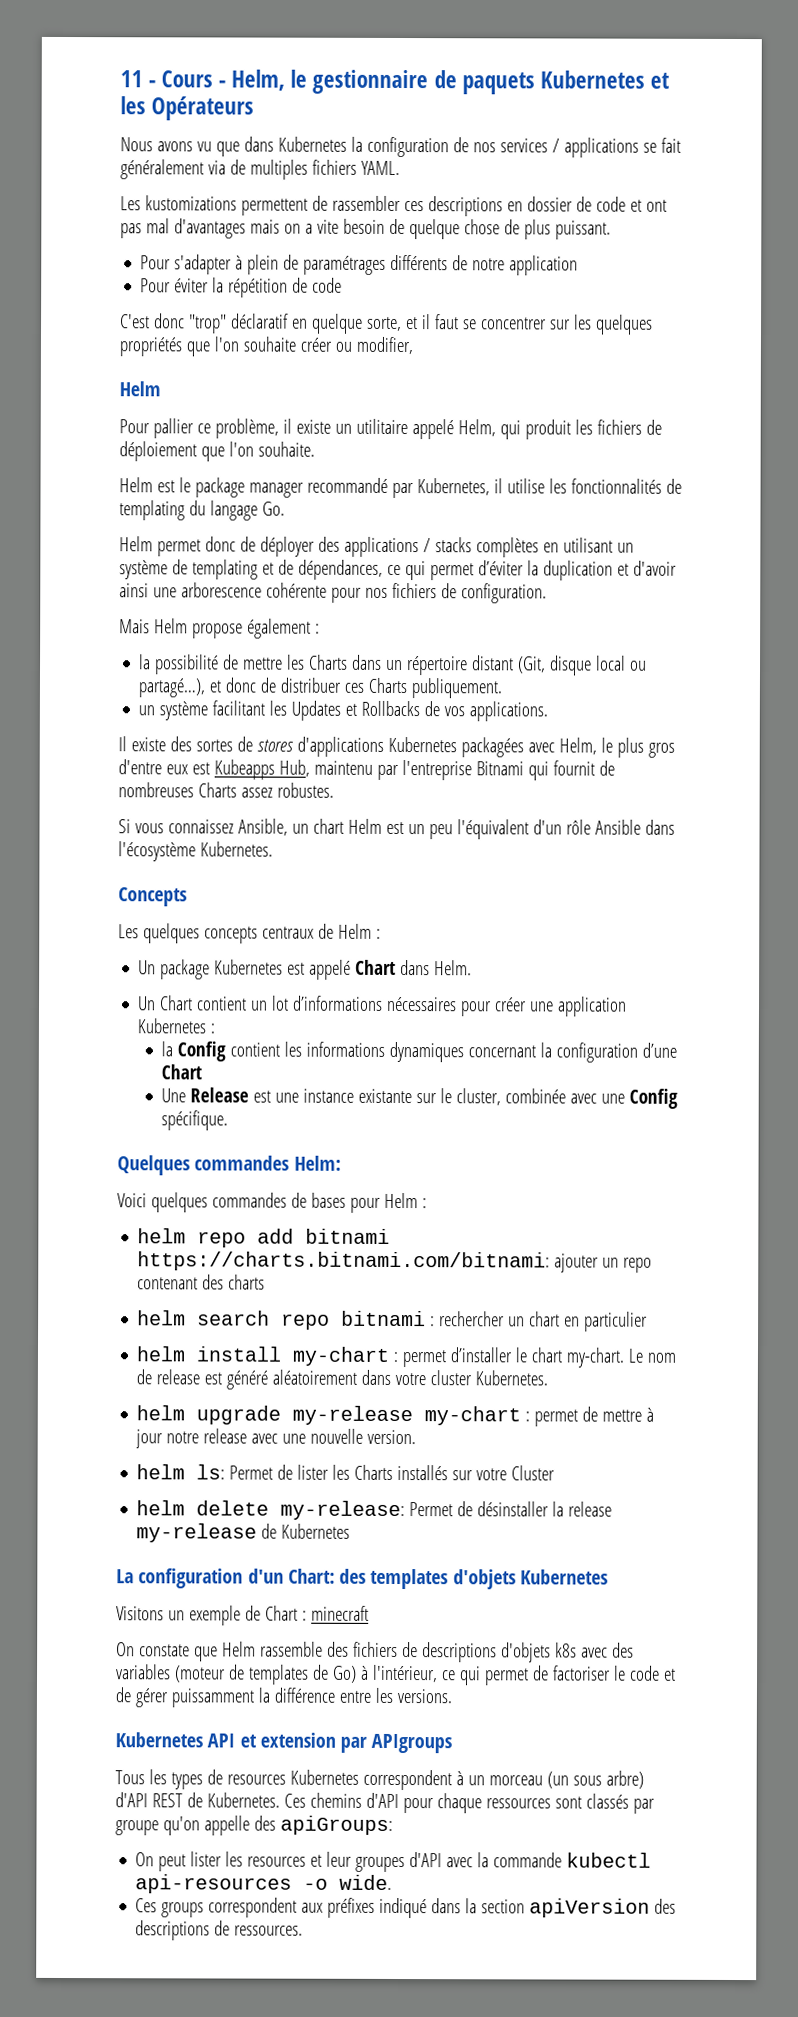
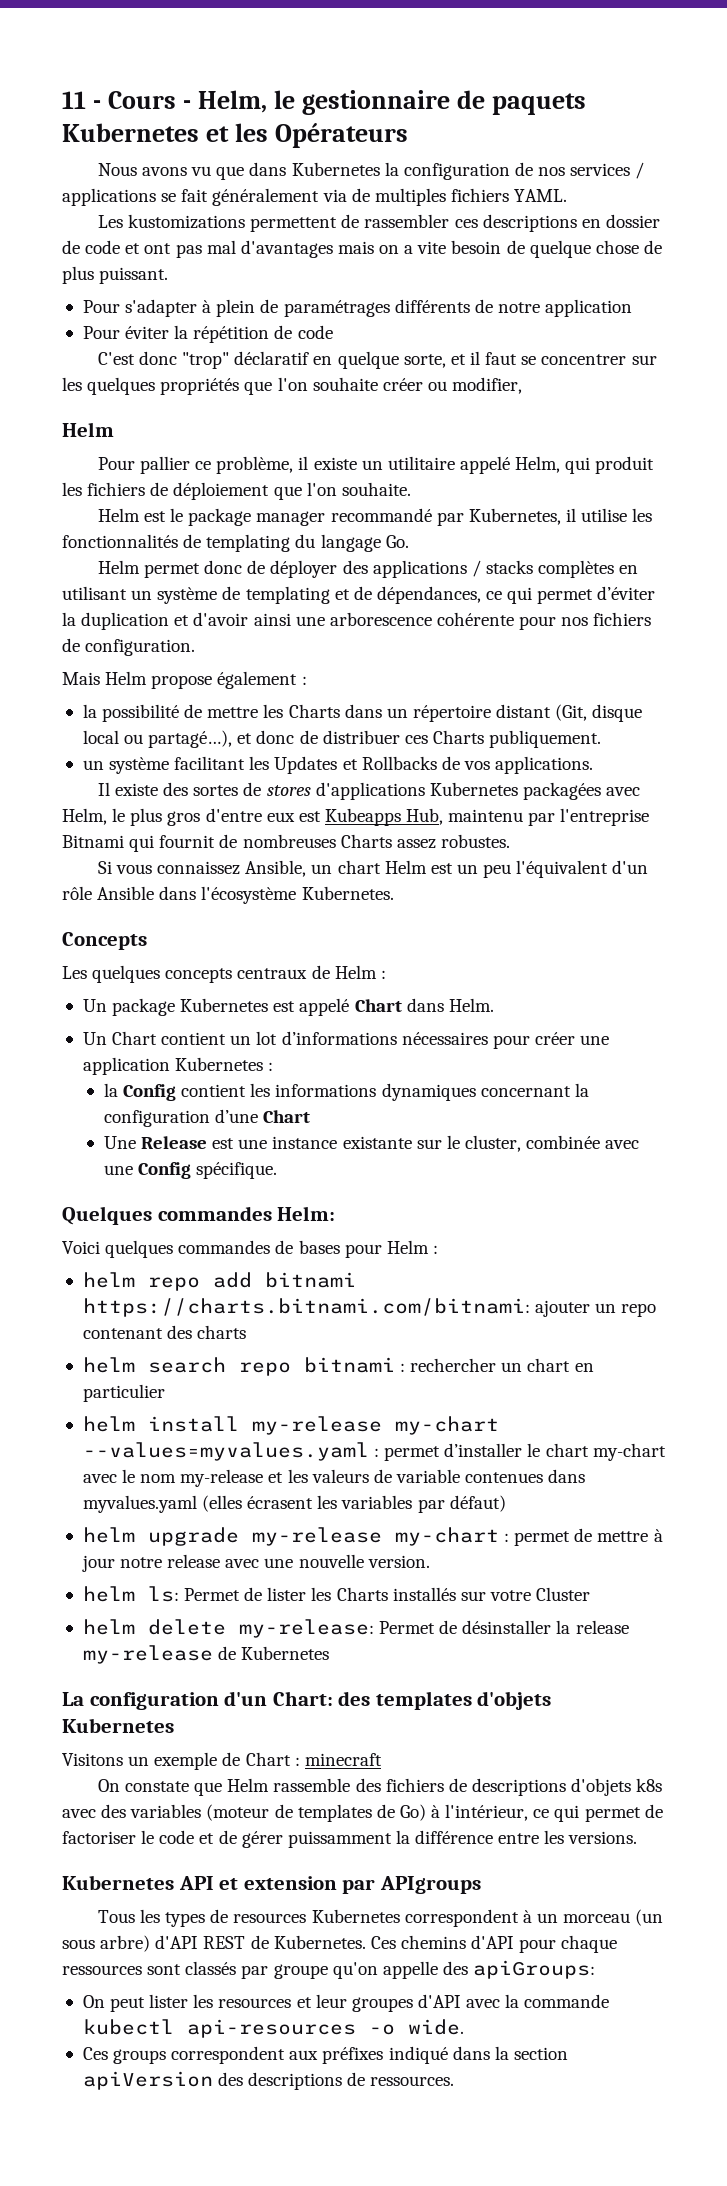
[292,1346,390,1366] my-chart -> [251,1416,499,1435] [82,1442,369,1461] my-release my-chart --values=myvalues.yaml
[566,1347,677,1368] [136,1369,549,1390] my-chart. Le nom de release est généré aléatoirement dans votre cluster Kubernetes. -> [592,1443,666,1461] [82,1469,586,1487] [82,1495,506,1513] my-chart avec le nom my-release et les valeurs de variable contenues dans myvalues.yaml (elles écrasent les variables par défaut)

